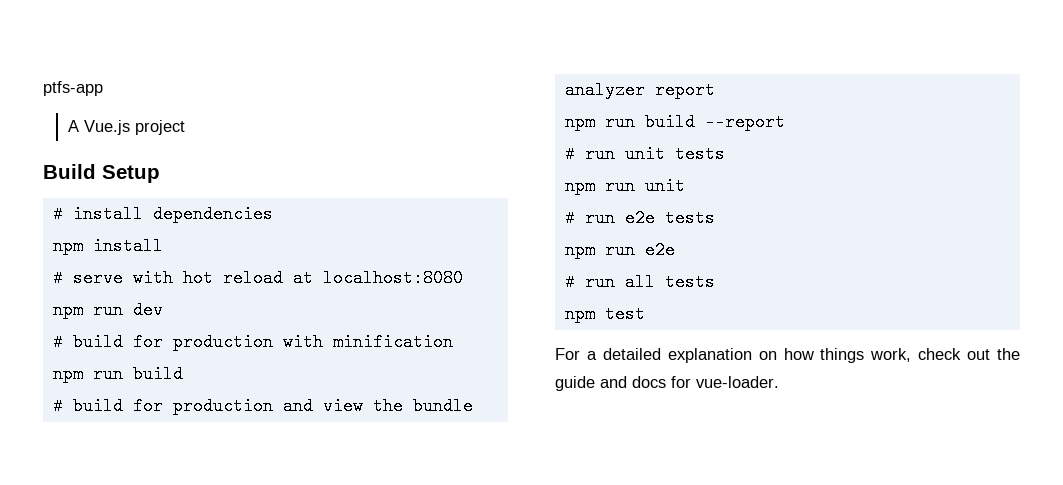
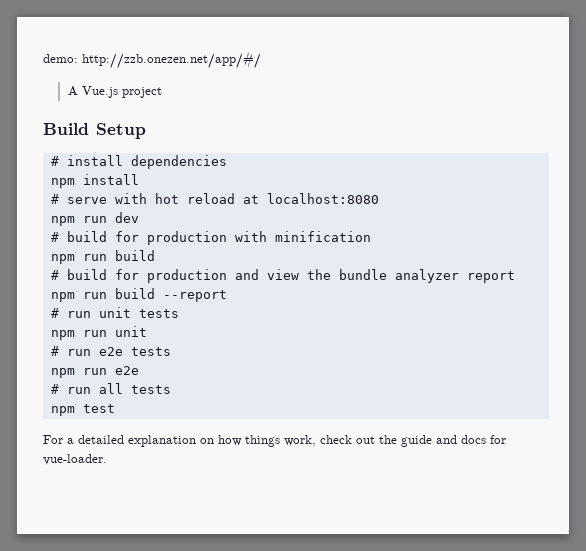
[43,81,103,96] ptfs-app -> [43,51,261,69] demo: http://zzb.onezen.net/app/#/

